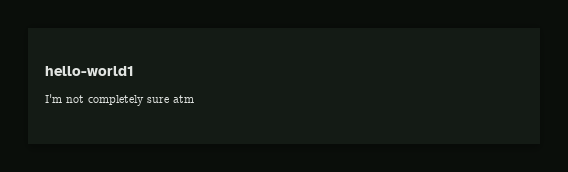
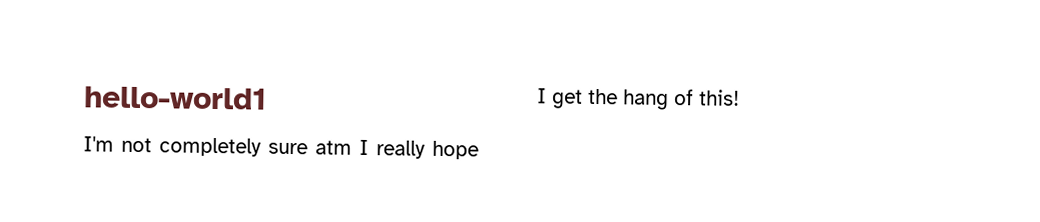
(194, 99) none -> [359,139,479,160] [537,88,740,110] I really hope I get the hang of this!

